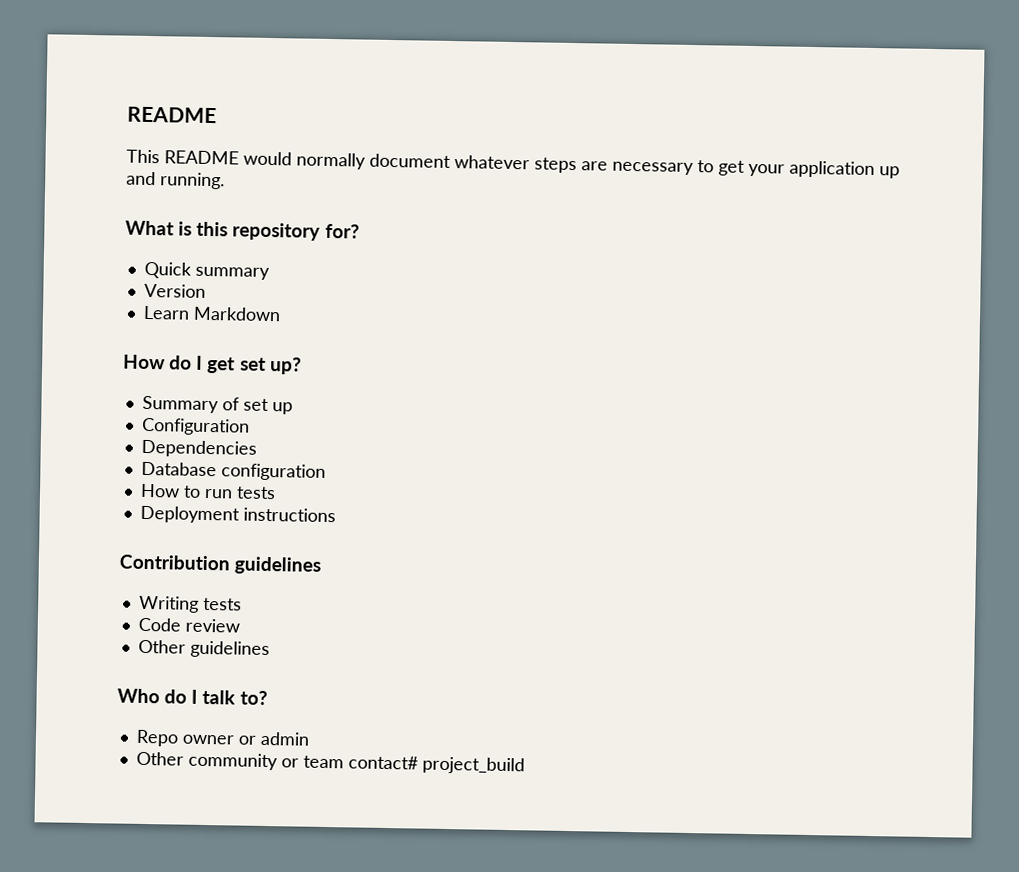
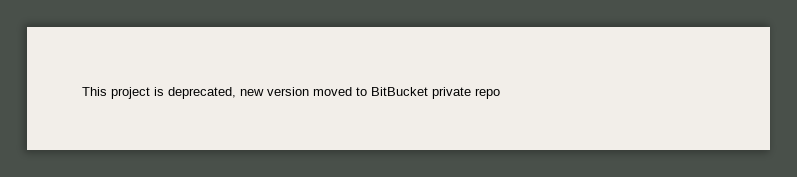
[127,106,217,124] [126,149,900,179] [126,171,225,190] [125,220,360,241] [143,261,270,281] [143,283,206,298] [142,305,281,322] [123,354,302,375] [141,395,293,415] [140,417,250,436] [140,439,257,458] [140,461,326,481] [139,483,276,500] [139,505,336,524] [119,554,322,575] [138,595,242,613] [137,617,240,633] [137,639,270,659] [117,688,268,706] [135,729,310,747] [135,751,525,775] README // This README would normally document whatever steps are necessary to get your application up and running. // What is this repository for? // Quick summary // Version // Learn Markdown // How do I get set up? // Summary of set up // Configuration // Dependencies // Database configuration // How to run tests // Deployment instructions // Contribution guidelines // Writing tests // Code review // Other guidelines // Who do I talk to? // Repo owner or admin // Other community or team contact# project_build -> [82,87,500,99] This project is deprecated, new version moved to BitBucket private repo

